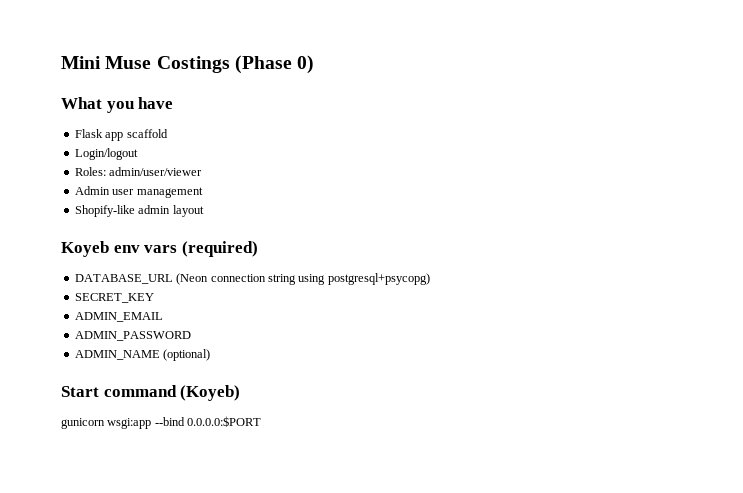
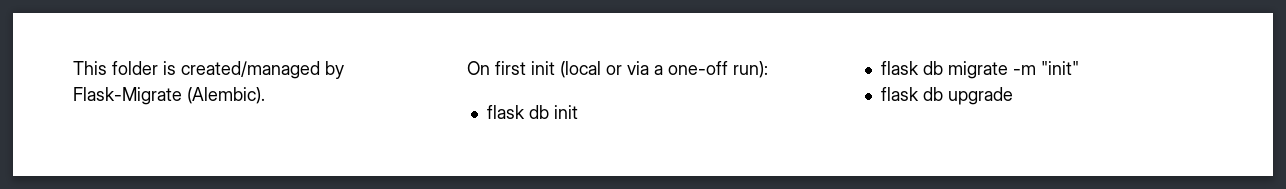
[61,55,315,74] [61,97,174,113] [74,129,168,141] [74,148,138,160] [74,167,203,176] [74,186,203,198] [74,205,204,217] [61,241,258,257] [74,273,430,285] [74,293,154,303] [74,312,163,322] [74,331,191,341] [74,349,211,361] [61,385,241,401] [61,416,262,429] Mini Muse Costings (Phase 0) // What you have // Flask app scaffold // Login/logout // Roles: admin/user/viewer // Admin user management // Shopify-like admin layout // Koyeb env vars (required) // DATABASE_URL (Neon connection string using postgresql+psycopg) // SECRET_KEY // ADMIN_EMAIL // ADMIN_PASSWORD // ADMIN_NAME (optional) // Start command (Koyeb) // gunicorn wsgi:app --bind 0.0.0.0:$PORT -> [73,61,344,79] [73,87,265,105] [467,61,768,78] [486,105,578,119] [880,61,1079,79] [880,87,1013,105] This folder is created/managed by Flask-Migrate (Alembic). // On first init (local or via a one-off run): // flask db init // flask db migrate -m "init" // flask db upgrade

